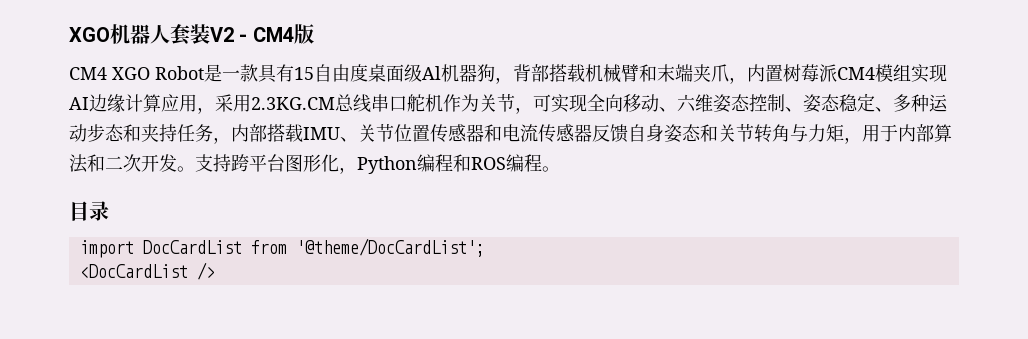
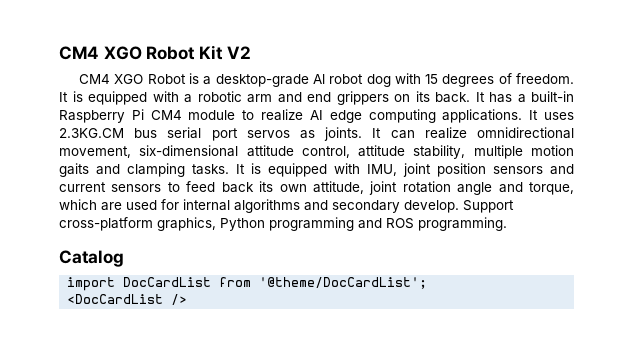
[69,24,210,45] XGO机器人套装 -> [59,45,224,60] CM4 XGO Robot Kit
[239,24,314,44] [69,64,947,84] [69,93,948,114] [69,124,952,144] [69,154,560,174] [69,201,109,221] - CM4版 // CM4 XGO Robot是一款具有15自由度桌面级Al机器狗，背部搭载机械臂和末端夹爪，内置树莓派CM4模组实现AI边缘计算应用，采用2.3KG.CM总线串口舵机作为关节，可实现全向移动、六维姿态控制、姿态稳定、多种运动步态和夹持任务，内部搭载IMU、关节位置传感器和电流传感器反馈自身姿态和关节转角与力矩，用于内部算法和二次开发。支持跨平台图形化，Python编程和ROS编程。 // 目录 -> [79,73,575,87] [59,91,574,105] [59,109,574,123] [59,127,574,141] [59,145,574,159] [59,163,574,177] [59,181,574,195] [59,199,514,213] [59,217,507,231] [59,250,124,267] // CM4 XGO Robot is a desktop-grade Al robot dog with 15 degrees of freedom. It is equipped with a robotic arm and end grippers on its back. It has a built-in Raspberry Pi CM4 module to realize AI edge computing applications. It uses 2.3KG.CM bus serial port servos as joints. It can realize omnidirectional movement, six-dimensional attitude control, attitude stability, multiple motion gaits and clamping tasks. It is equipped with IMU, joint position sensors and current sensors to feed back its own attitude, joint rotation angle and torque, which are used for internal algorithms and secondary develop. Support cross-platform graphics, Python programming and ROS programming. // Catalog

